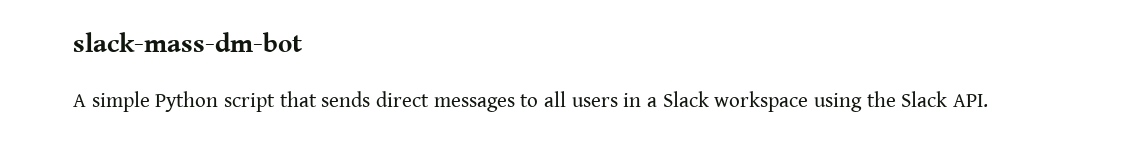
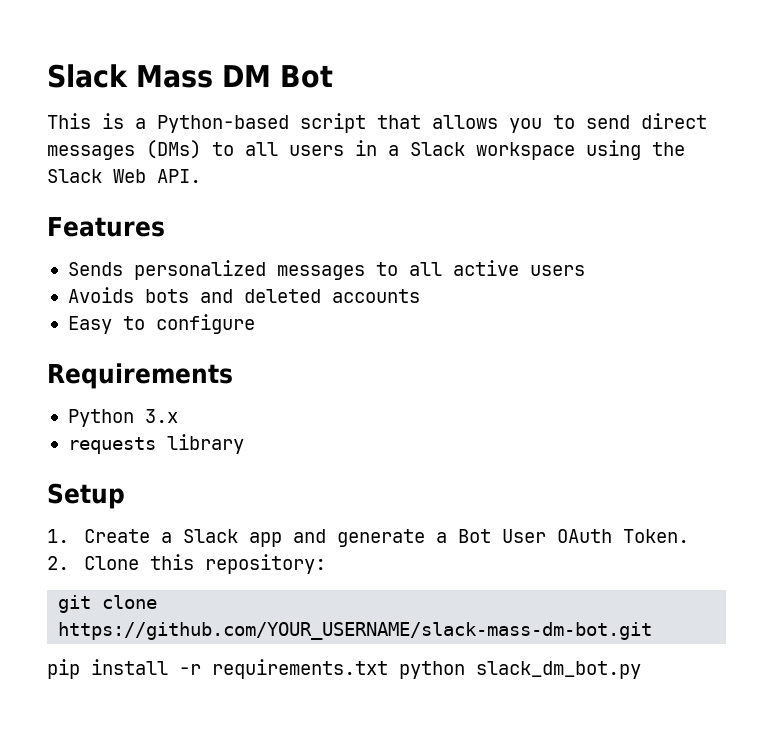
[73,32,302,52] [73,91,371,112] slack-mass-dm-bot // A simple Python script that sends -> [47,64,333,88] [47,113,630,133] Slack Mass DM Bot // This is a Python-based script that allows you to send
(515, 104) none -> [146,140,201,159] (DMs)
(948, 99) none -> [113,169,146,183] Web
(989, 100) none -> [47,217,165,237] [67,260,585,280] [67,287,420,303] [67,314,255,334] [47,363,233,389] [67,409,178,427] [67,434,244,454] [47,483,125,509] [47,529,689,547] [47,554,326,574] [58,595,158,613] [58,622,653,640] [47,659,641,679] // Features // Sends personalized messages to all active users // Avoids bots and deleted accounts // Easy to configure // Requirements // Python 3.x // requests library // Setup // 1. Create a Slack app and generate a Bot User OAuth Token. // 2. Clone this repository: // git clone https://github.com/YOUR_USERNAME/slack-mass-dm-bot.git // pip install -r requirements.txt python slack_dm_bot.py

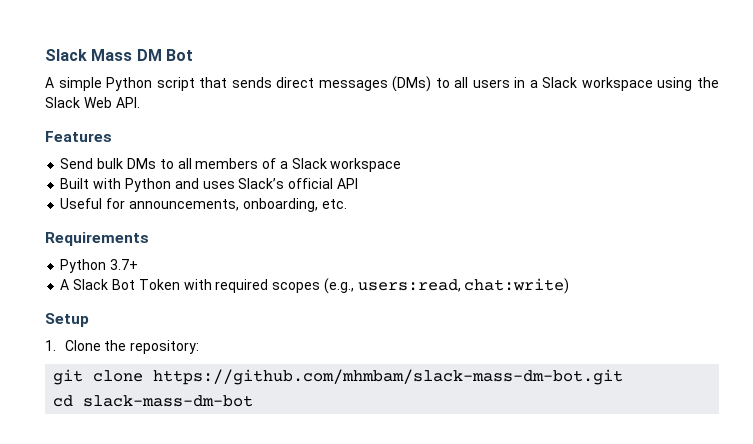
[47,113,630,133] This is a Python-based script that allows you to send -> [45,77,272,91] A simple Python script that sends
[67,260,585,280] [67,287,420,303] [67,314,255,334] [47,363,233,389] [67,409,178,427] [67,434,244,454] [47,483,125,509] [47,529,689,547] [47,554,326,574] [58,595,158,613] [58,622,653,640] [47,659,641,679] Sends personalized messages to all active users // Avoids bots and deleted accounts // Easy to configure // Requirements // Python 3.x // requests library // Setup // 1. Create a Slack app and generate a Bot User OAuth Token. // 2. Clone this repository: // git clone https://github.com/YOUR_USERNAME/slack-mass-dm-bot.git // pip install -r requirements.txt python slack_dm_bot.py -> [60,158,402,172] [60,178,358,192] [60,198,347,212] [45,232,149,246] [60,259,139,273] [60,278,570,294] [45,313,89,327] [45,340,200,354] [53,369,624,385] [53,395,254,407] Send bulk DMs to all members of a Slack workspace // Built with Python and uses Slack’s official API // Useful for announcements, onboarding, etc. // Requirements // Python 3.7+ // A Slack Bot Token with required scopes (e.g., users:read, chat:write) // Setup // 1. Clone the repository: // git clone https://github.com/mhmbam/slack-mass-dm-bot.git // cd slack-mass-dm-bot

